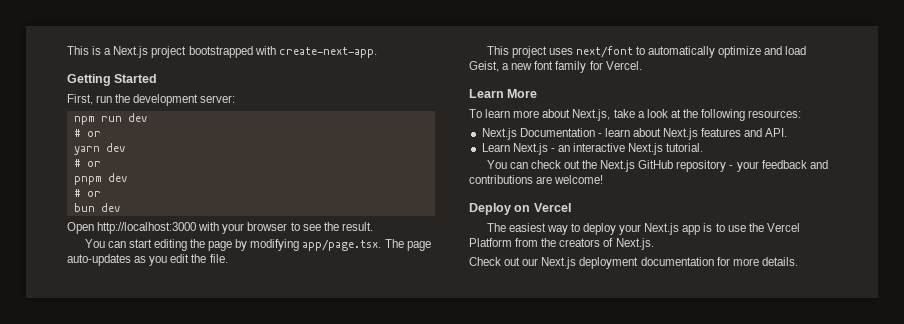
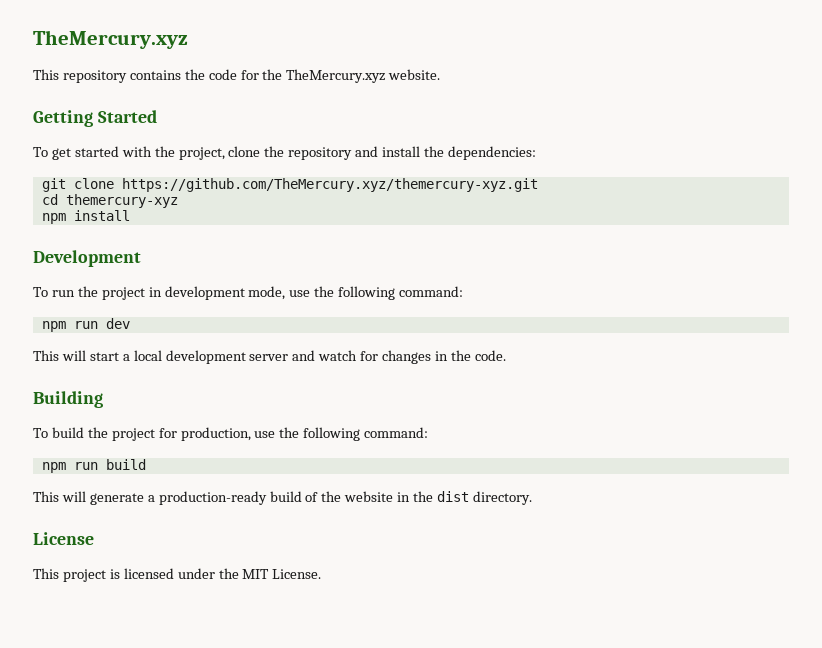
[67,46,377,58] [67,74,158,86] [67,94,236,106] [73,113,147,125] [73,129,101,137] [73,143,125,155] [73,159,101,167] [73,173,127,185] [73,189,101,197] [73,203,120,212] [67,222,373,234] [84,239,431,251] [67,254,228,266] [486,46,807,58] [469,61,642,73] [469,89,538,98] [469,109,802,121] [481,128,788,140] [481,143,704,155] [486,160,828,172] [469,175,604,184] [469,203,571,215] [486,223,800,235] [469,238,654,250] [469,257,798,269] This is a Next.js project bootstrapped with create-next-app. // Getting Started // First, run the development server: // npm run dev // # or // yarn dev // # or // pnpm dev // # or // bun dev // Open http://localhost:3000 with your browser to see the result. // You can start editing the page by modifying app/page.tsx. The page auto-updates as you edit the file. // This project uses next/font to automatically optimize and load Geist, a new font family for Vercel. // Learn More // To learn more about Next.js, take a look at the following resources: // Next.js Documentation - learn about Next.js features and API. // Learn Next.js - an interactive Next.js tutorial. // You can check out the Next.js GitHub repository - your feedback and contributions are welcome! // Deploy on Vercel // The easiest way to deploy your Next.js app is to use the Vercel Platform from the creators of Next.js. // Check out our Next.js deployment documentation for more details. -> [33,30,188,49] [33,69,441,83] [33,110,157,127] [33,146,536,160] [41,178,538,192] [41,194,178,208] [41,210,130,224] [33,250,141,267] [33,286,464,300] [41,318,130,332] [33,350,506,364] [33,391,103,408] [33,427,429,441] [41,459,146,473] [33,491,532,505] [33,532,94,545] [33,568,322,582] TheMercury.xyz // This repository contains the code for the TheMercury.xyz website. // Getting Started // To get started with the project, clone the repository and install the dependencies: // git clone https://github.com/TheMercury.xyz/themercury-xyz.git // cd themercury-xyz // npm install // Development // To run the project in development mode, use the following command: // npm run dev // This will start a local development server and watch for changes in the code. // Building // To build the project for production, use the following command: // npm run build // This will generate a production-ready build of the website in the dist directory. // License // This project is licensed under the MIT License.

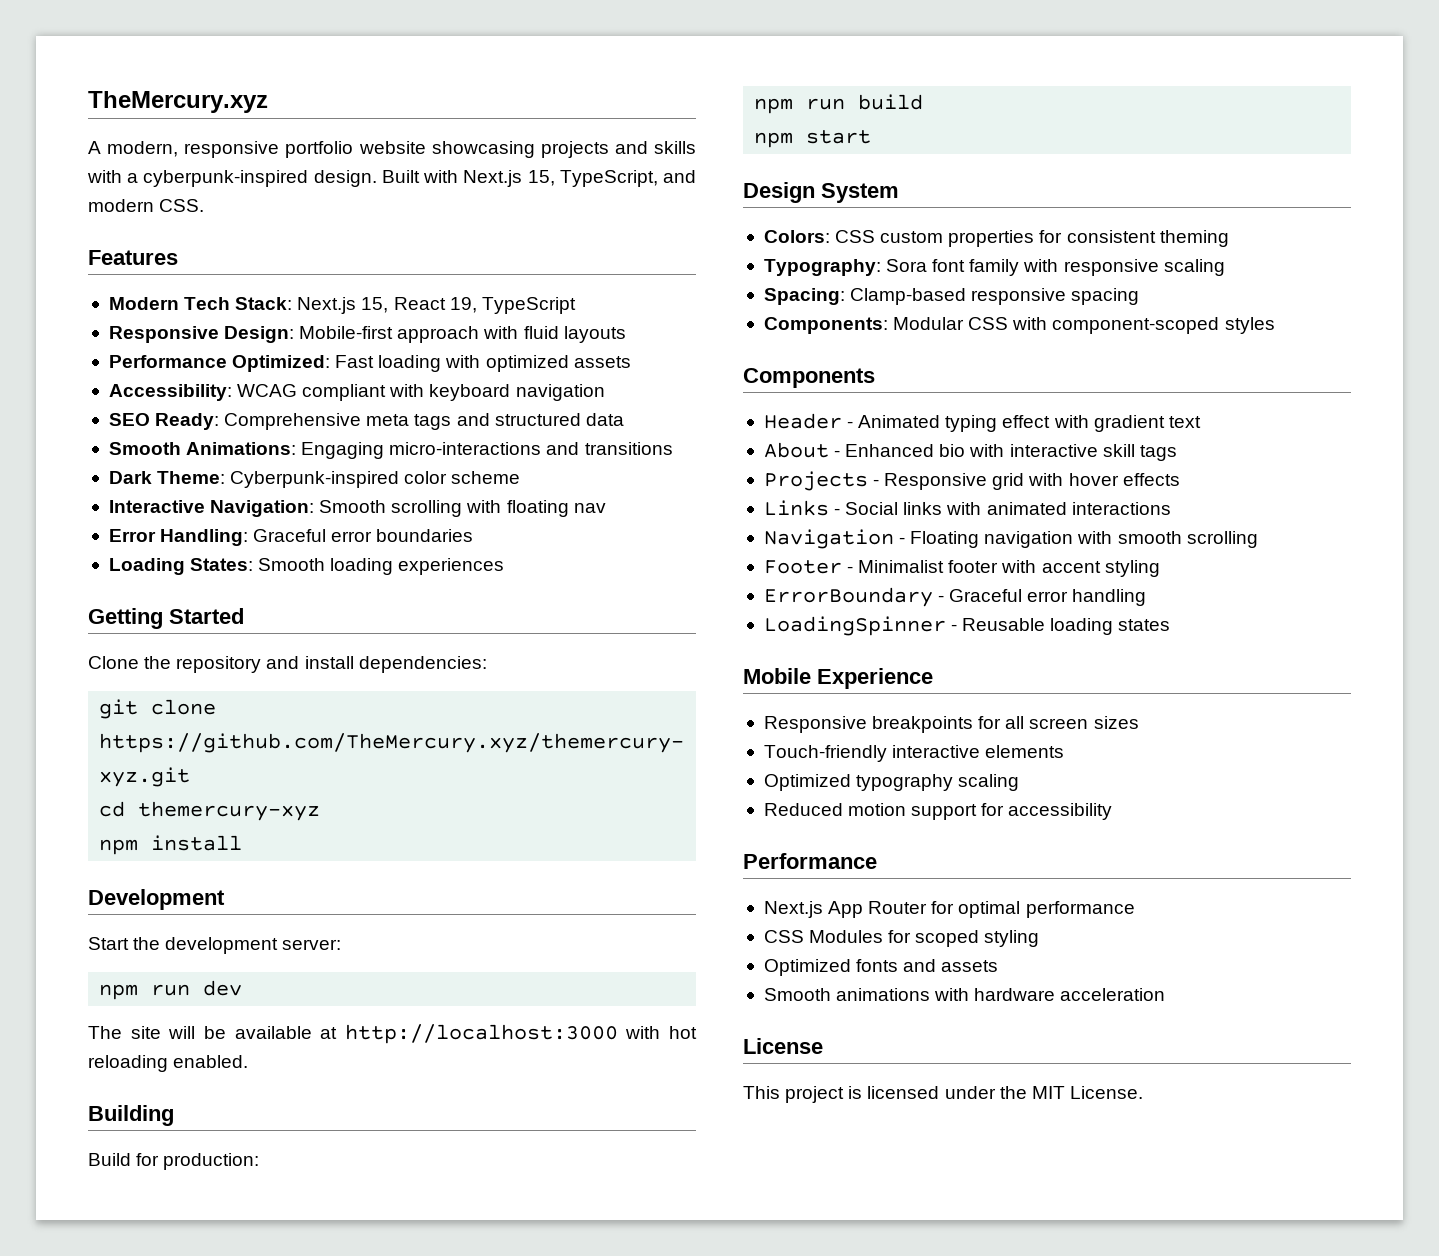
[33,69,441,83] [33,110,157,127] [33,146,261,160] This repository contains the code for the TheMercury.xyz website. // Getting Started // To get started with the project, clone -> [88,141,696,158] [87,170,696,187] [88,199,205,212] [88,250,178,265] [108,297,576,314] [108,326,626,343] [108,355,631,372] [108,384,605,401] [108,413,624,430] [108,442,673,459] [108,471,521,488] [108,500,606,517] [108,529,474,546] [108,558,505,575] [88,608,244,629] [88,656,139,669] A modern, responsive portfolio website showcasing projects and skills with a cyberpunk-inspired design. Built with Next.js 15, TypeScript, and modern CSS. // Features // Modern Tech Stack: Next.js 15, React 19, TypeScript // Responsive Design: Mobile-first approach with fluid layouts // Performance Optimized: Fast loading with optimized assets // Accessibility: WCAG compliant with keyboard navigation // SEO Ready: Comprehensive meta tags and structured data // Smooth Animations: Engaging micro-interactions and transitions // Dark Theme: Cyberpunk-inspired color scheme // Interactive Navigation: Smooth scrolling with floating nav // Error Handling: Graceful error boundaries // Loading States: Smooth loading experiences // Getting Started // Clone
[424,146,445,157] the -> (354, 662) none
[33,286,464,300] [41,318,130,332] [33,350,506,364] [33,391,103,408] [33,427,429,441] [41,459,146,473] [33,491,532,505] To run the project in development mode, use the following command: // npm run dev // This will start a local development server and watch for changes in the code. // Building // To build the project for production, use the following command: // npm run build // This will generate a production-ready build of the website in the dist directory. -> [88,937,342,954] [99,980,243,1000] [88,1024,697,1044] [88,1055,249,1072] [88,1105,174,1126] [88,1153,260,1170] [754,94,924,114] [754,130,872,148] [743,182,899,203] [763,230,1229,247] [763,259,1225,276] [763,288,1140,305] [763,317,1275,334] [743,368,875,388] [763,413,1201,432] [763,442,1177,461] [763,471,1180,491] [763,500,1171,516] [763,529,1258,549] [763,560,1160,577] [763,587,1147,607] [763,616,1171,636] [743,668,933,689] [763,716,1139,733] [763,745,1065,762] [763,774,1020,791] [763,803,1113,820] [743,853,877,869] [763,901,1135,918] [763,930,1040,947] [763,959,999,976] [763,988,1166,1001] Start the development server: // npm run dev // The site will be available at http://localhost:3000 with hot reloading enabled. // Building // Build for production: // npm run build // npm start // Design System // Colors: CSS custom properties for consistent theming // Typography: Sora font family with responsive scaling // Spacing: Clamp-based responsive spacing // Components: Modular CSS with component-scoped styles // Components // Header - Animated typing effect with gradient text // About - Enhanced bio with interactive skill tags // Projects - Responsive grid with hover effects // Links - Social links with animated interactions // Navigation - Floating navigation with smooth scrolling // Footer - Minimalist footer with accent styling // ErrorBoundary - Graceful error handling // LoadingSpinner - Reusable loading states // Mobile Experience // Responsive breakpoints for all screen sizes // Touch-friendly interactive elements // Optimized typography scaling // Reduced motion support for accessibility // Performance // Next.js App Router for optimal performance // CSS Modules for scoped styling // Optimized fonts and assets // Smooth animations with hardware acceleration

